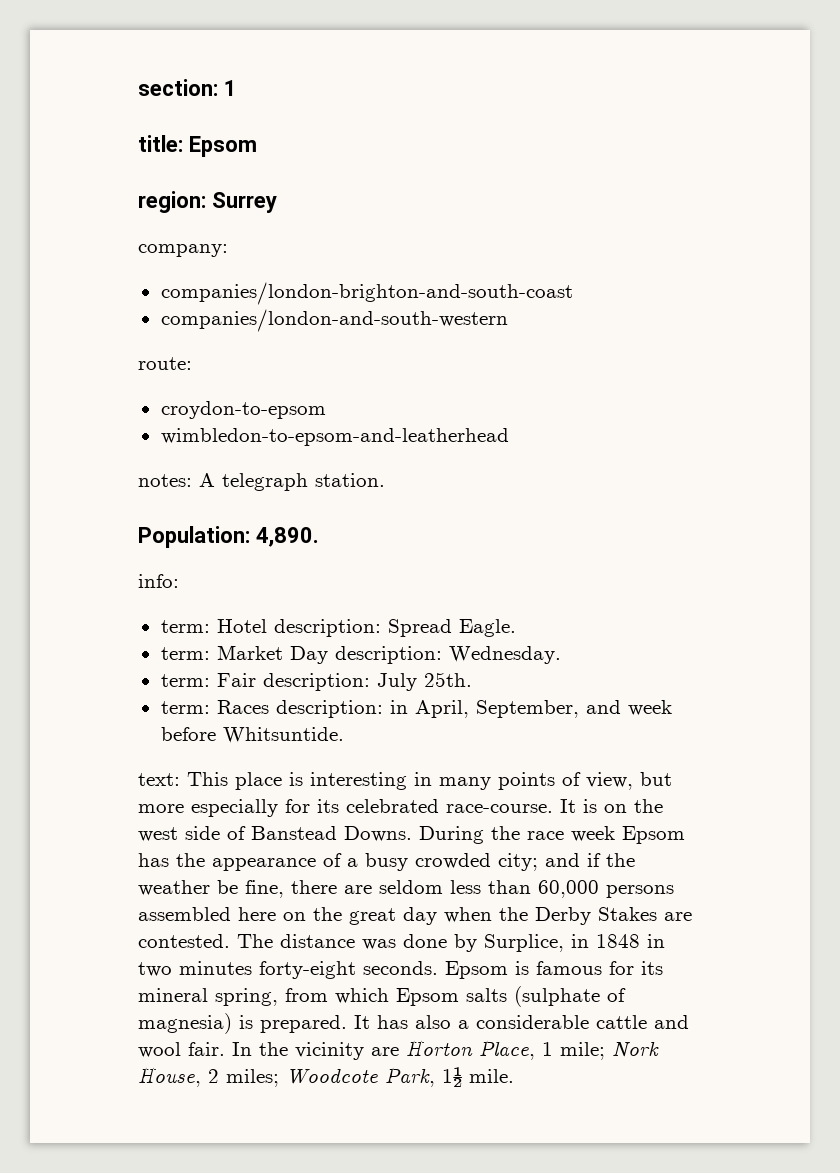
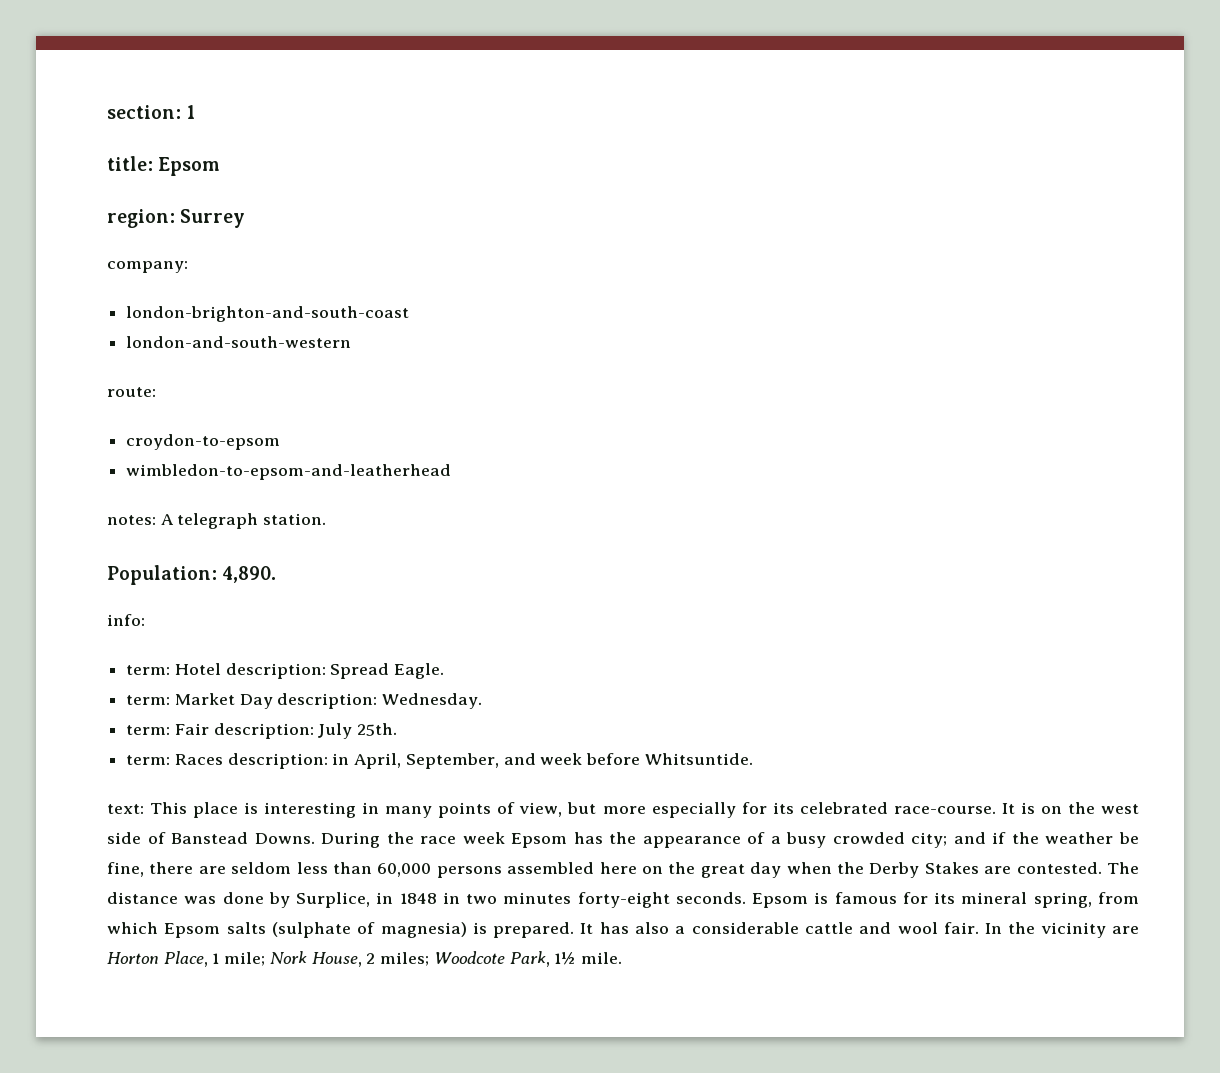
[160,282,573,305] [160,309,508,332] companies/london-brighton-and-south-coast // companies/london-and-south-western -> [126,306,410,322] [126,336,352,348] london-brighton-and-south-coast // london-and-south-western

